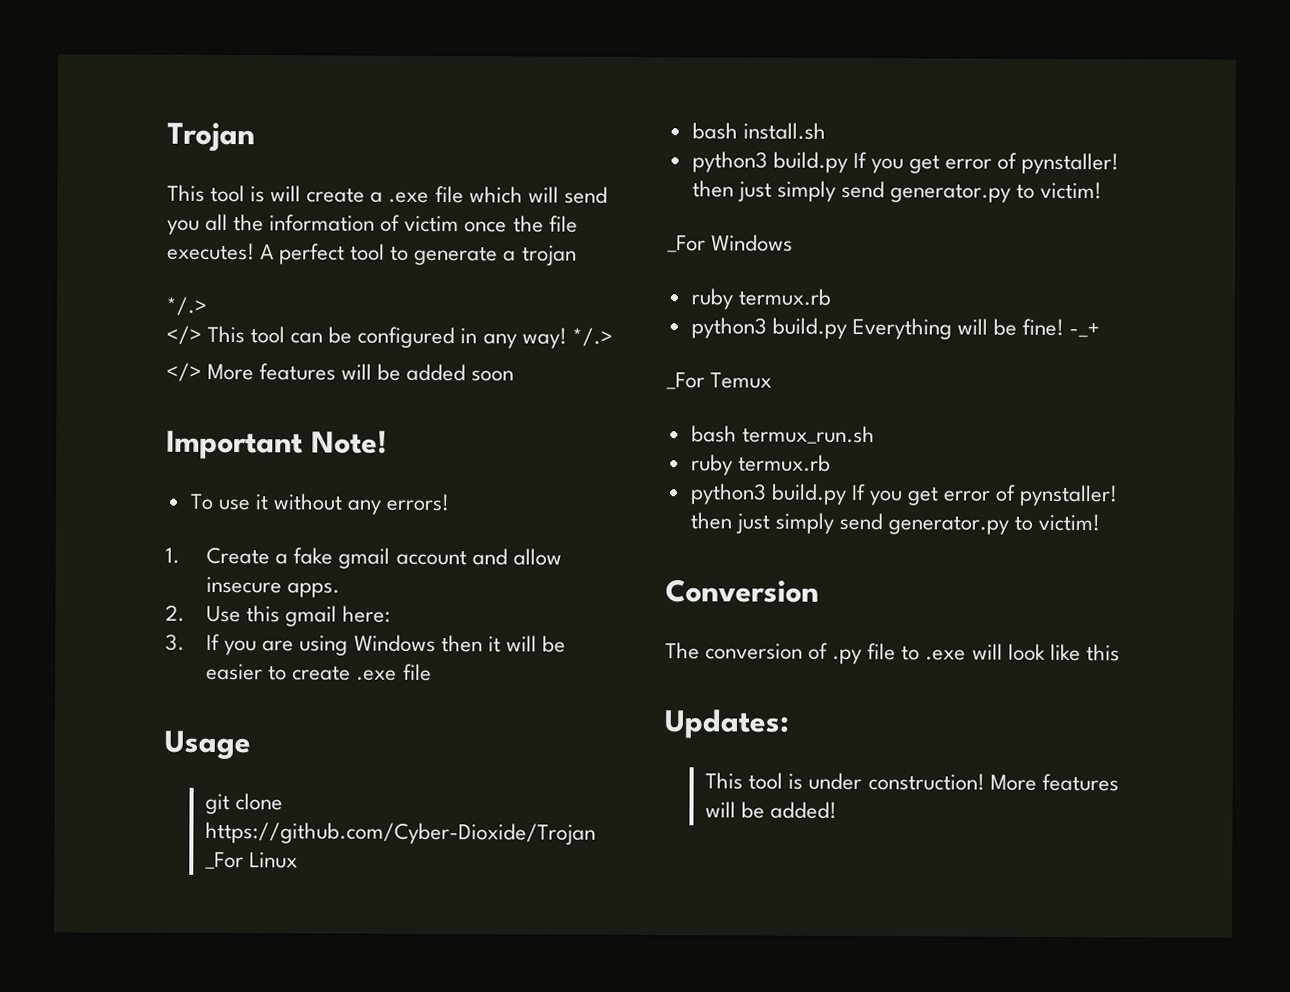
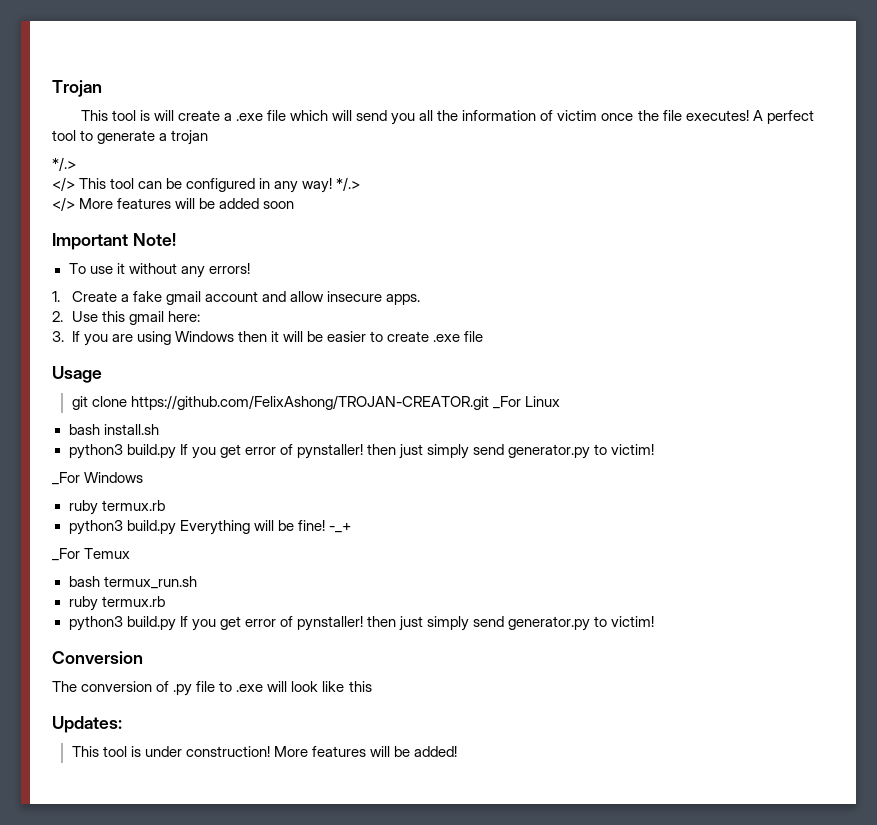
[205,821,597,845] https://github.com/Cyber-Dioxide/Trojan -> [130,395,489,410] https://github.com/FelixAshong/TROJAN-CREATOR.git

